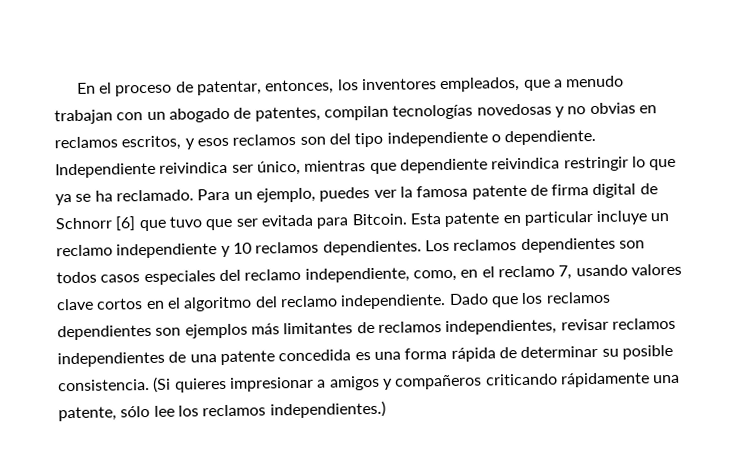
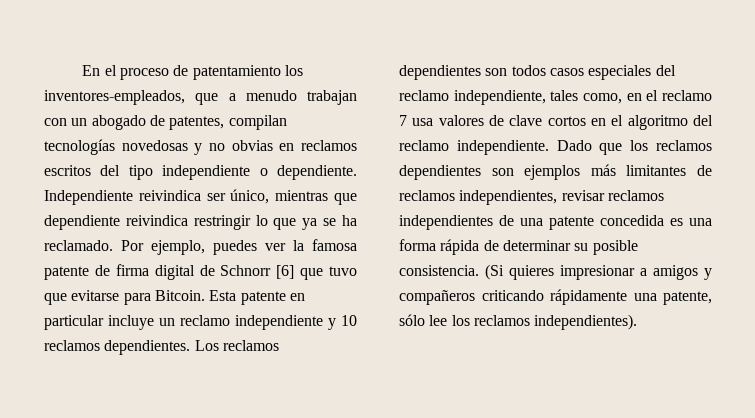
[197,76,521,96] patentar, entonces, los inventores empleados, -> [192,65,304,80] [44,90,185,105] patentamiento los inventores-empleados,
[121,133,326,151] escritos, y esos reclamos son -> [44,165,91,176] escritos
[197,188,253,201] Para un -> [121,240,144,251] Por
[235,214,313,227] ser evitada -> [71,290,120,301] evitarse
(410, 275) none -> [550,90,579,101] tales
[558,263,682,280] 7, usando valores -> [399,115,504,126] 7 usa valores de
[269,400,386,419] independientes.) -> [534,314,638,330] independientes).

